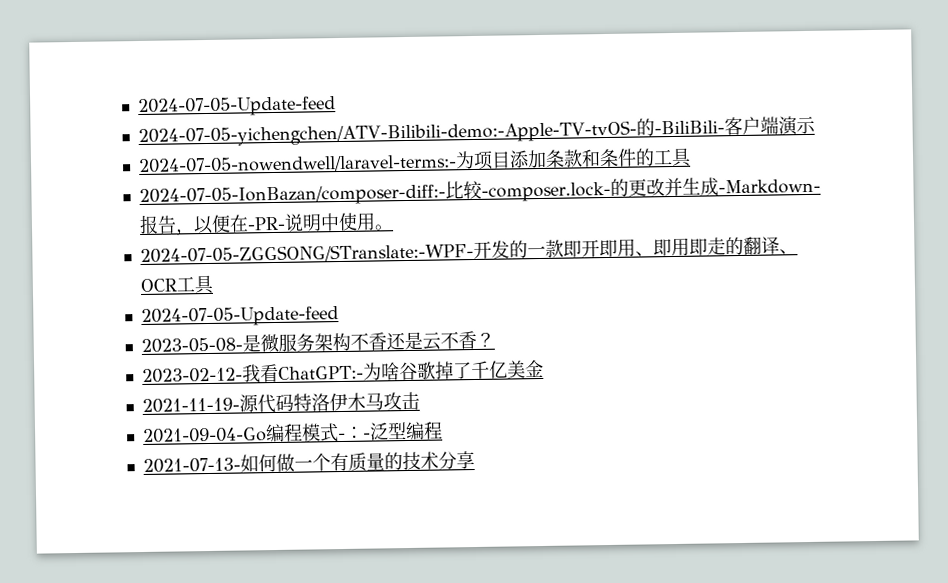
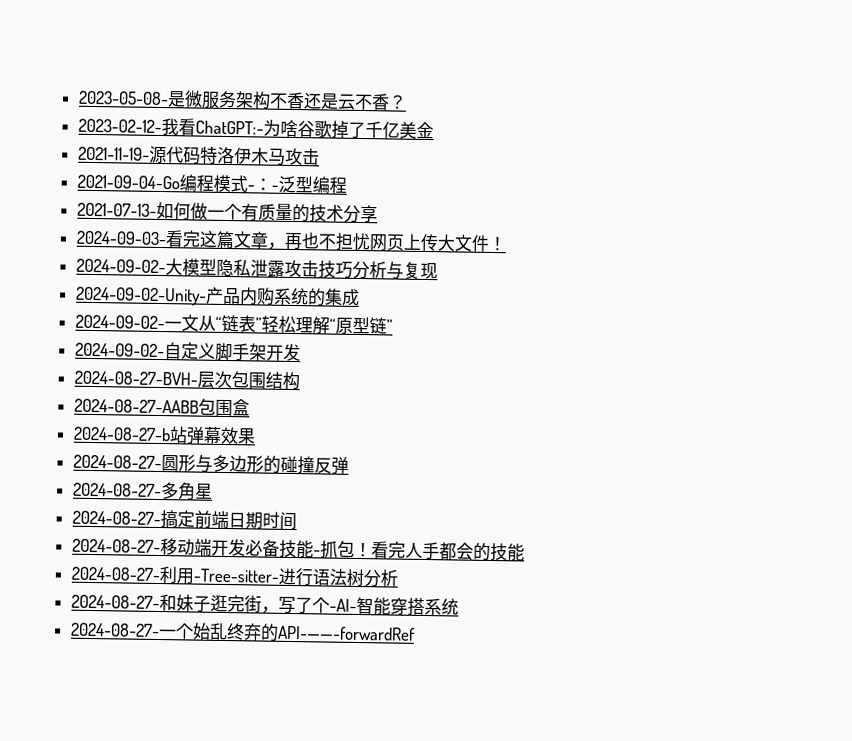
[137,96,336,118] [137,115,816,148] [137,147,692,175] [138,177,821,208] [138,212,394,236] [139,236,798,265] [139,274,215,295] [140,306,339,328] 2024-07-05-Update-feed // 2024-07-05-yichengchen/ATV-Bilibili-demo:-Apple-TV-tvOS-的-BiliBili-客户端演示 // 2024-07-05-nowendwell/laravel-terms:-为项目添加条款和条件的工具 // 2024-07-05-IonBazan/composer-diff:-比较-composer.lock-的更改并生成-Markdown-报告，以便在-PR-说明中使用。 // 2024-07-05-ZGGSONG/STranslate:-WPF-开发的一款即开即用、即用即走的翻译、OCR工具 // 2024-07-05-Update-feed // -> (77, 98) none
(475, 460) none -> [75,230,507,252] [75,258,438,280] [74,286,360,307] [74,314,393,335] [74,342,301,362] [73,370,300,391] [73,398,250,417] [72,426,256,445] [72,454,349,475] [72,482,213,501] [71,510,297,531] [71,538,525,562] [70,566,399,588] [70,594,459,617] [69,622,416,642] // 2024-09-03-看完这篇文章，再也不担忧网页上传大文件！ // 2024-09-02-大模型隐私泄露攻击技巧分析与复现 // 2024-09-02-Unity-产品内购系统的集成 // 2024-09-02-一文从“链表”轻松理解“原型链” // 2024-09-02-自定义脚手架开发 // 2024-08-27-BVH-层次包围结构 // 2024-08-27-AABB包围盒 // 2024-08-27-b站弹幕效果 // 2024-08-27-圆形与多边形的碰撞反弹 // 2024-08-27-多角星 // 2024-08-27-搞定前端日期时间 // 2024-08-27-移动端开发必备技能-抓包！看完人手都会的技能 // 2024-08-27-利用-Tree-sitter-进行语法树分析 // 2024-08-27-和妹子逛完街，写了个-AI-智能穿搭系统 // 2024-08-27-一个始乱终弃的API-——-forwardRef

